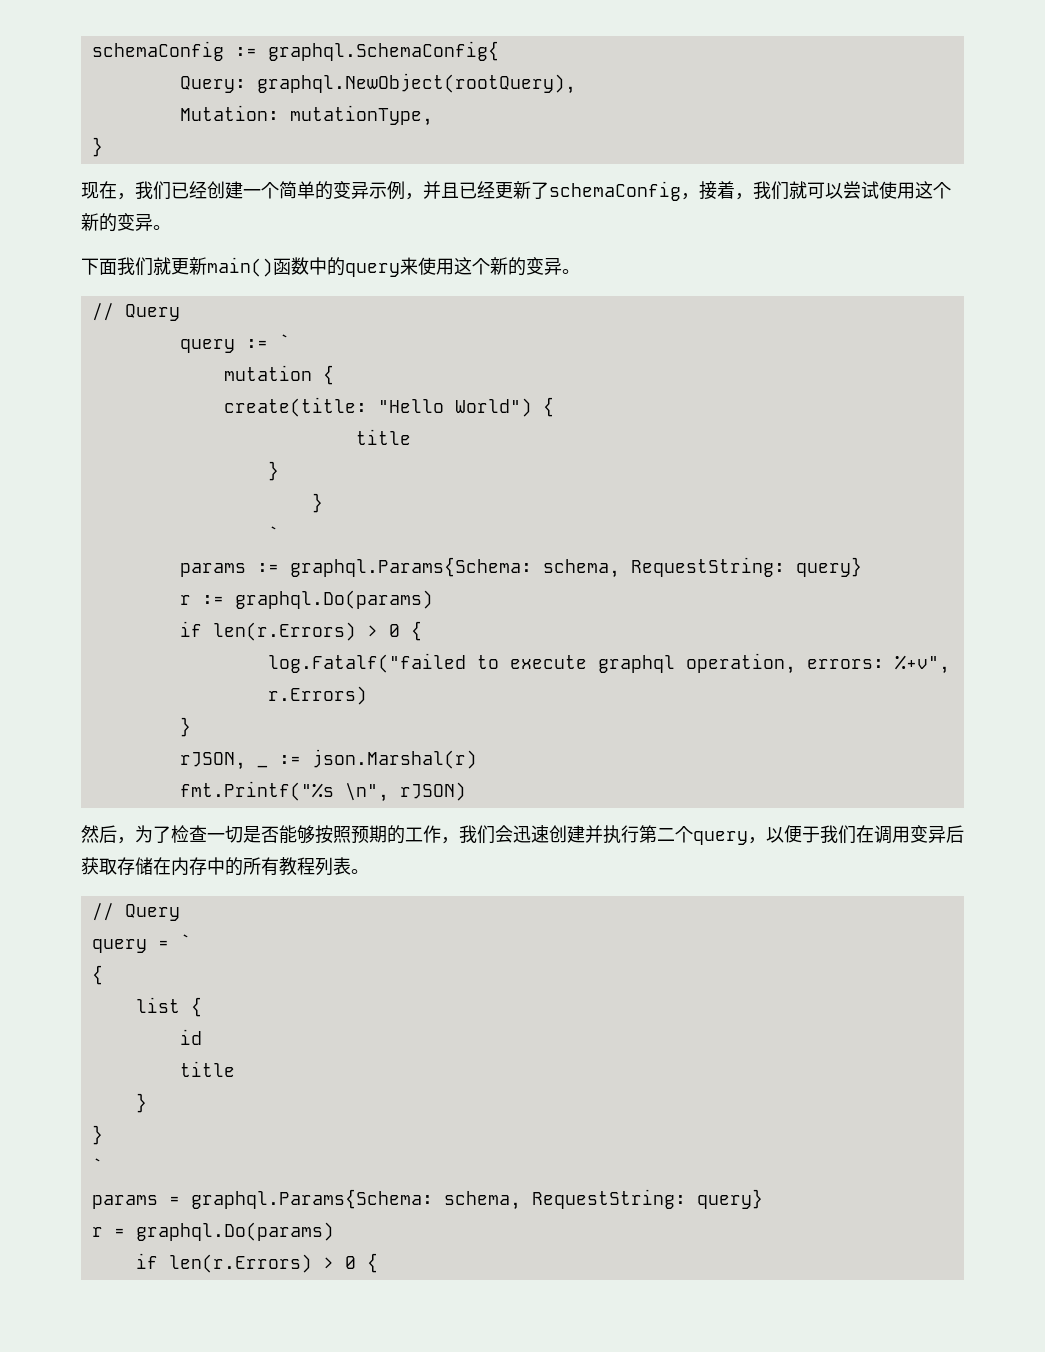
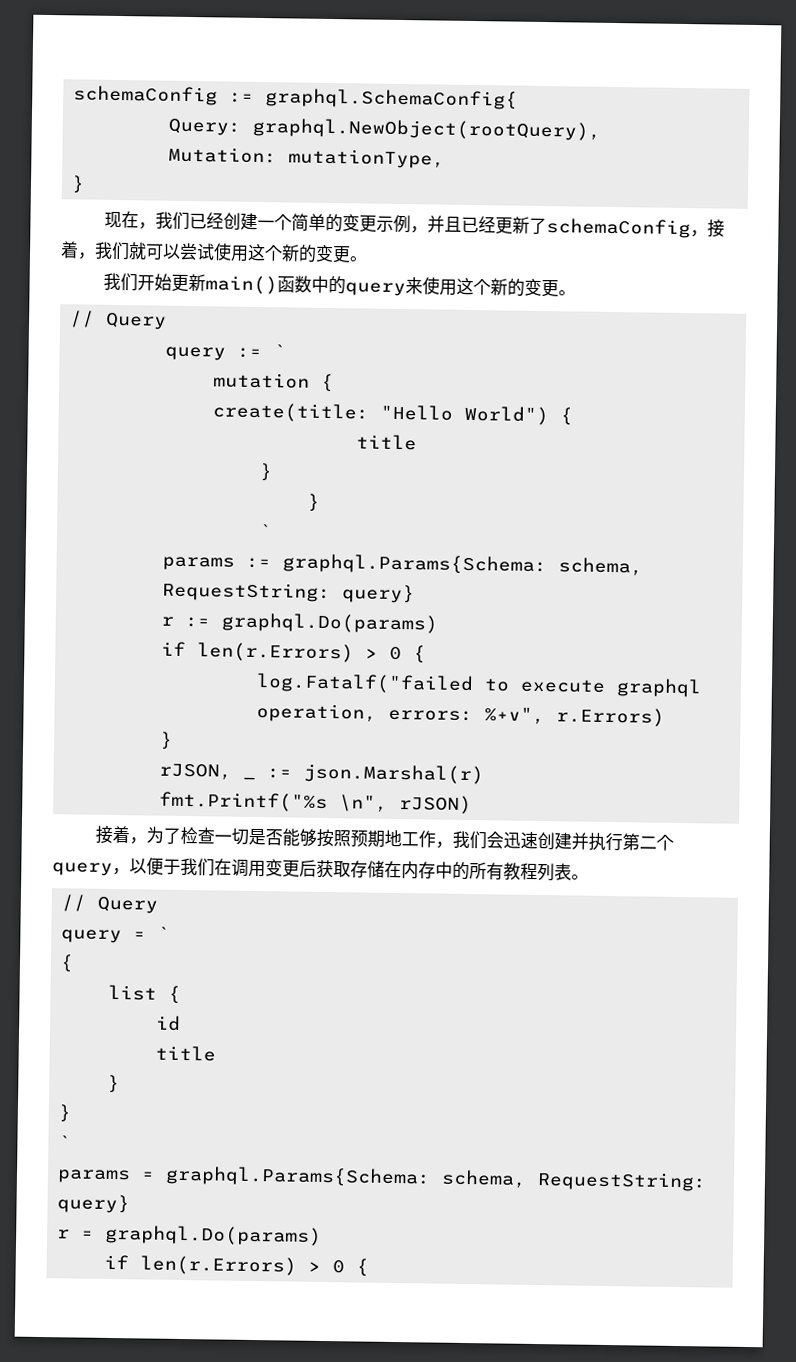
[351,182,369,199] 异 -> [359,215,378,233] 更
[135,214,171,231] [81,257,171,276] 异。 // 下面我们就 -> [332,246,367,264] [103,272,173,292] 更。 // 我们开始
[544,258,562,275] 异 -> [541,279,560,298] 更
[81,825,117,843] 然后 -> [95,825,131,844] 接着
[387,825,405,844] 的 -> [384,829,403,848] 地
[928,826,946,843] 异 -> [282,860,300,878] 更

